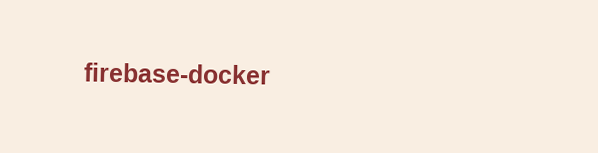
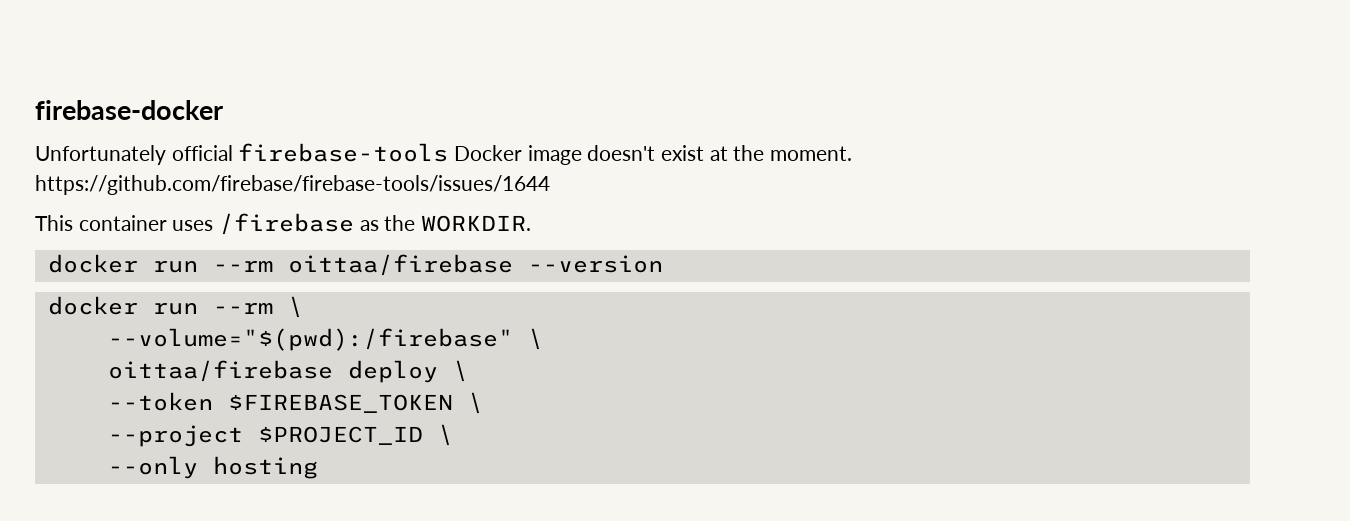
(271, 73) none -> [35,143,853,165] [35,175,550,195] [35,213,532,235] [47,254,663,276] [47,296,303,318] [107,328,543,351] [107,360,468,383] [107,392,483,414] [107,424,453,447] [107,456,318,479] // Unfortunately official firebase-tools Docker image doesn't exist at the moment. https://github.com/firebase/firebase-tools/issues/1644 // This container uses /firebase as the WORKDIR. // docker run --rm oittaa/firebase --version // docker run --rm \ // --volume="$(pwd):/firebase" \ // oittaa/firebase deploy \ // --token $FIREBASE_TOKEN \ // --project $PROJECT_ID \ // --only hosting

